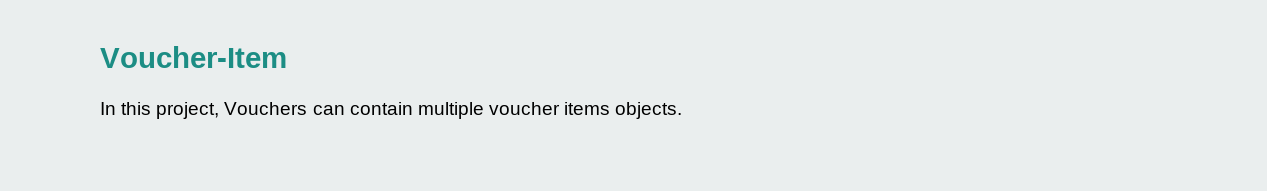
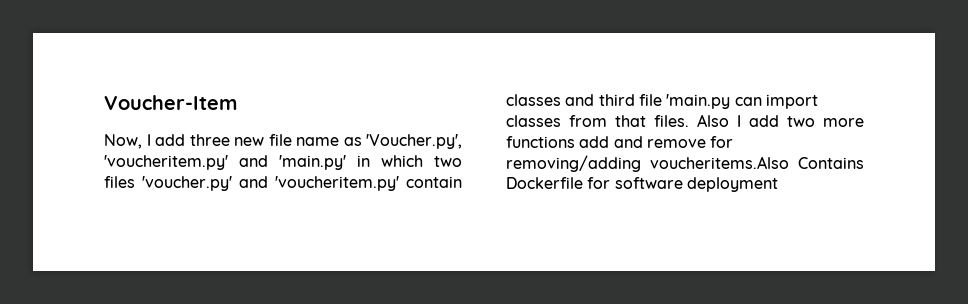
[100,102,683,119] In this project, Vouchers can contain multiple voucher items objects. -> [104,134,462,149] [104,155,462,170] [104,176,462,191] [506,94,818,109] [506,114,864,127] [506,136,734,148] [506,155,864,172] [506,177,778,192] Now, I add three new file name as 'Voucher.py', 'voucheritem.py' and 'main.py' in which two files 'voucher.py' and 'voucheritem.py' contain classes and third file 'main.py can import classes from that files. Also I add two more functions add and remove for removing/adding voucheritems.Also Contains Dockerfile for software deployment

